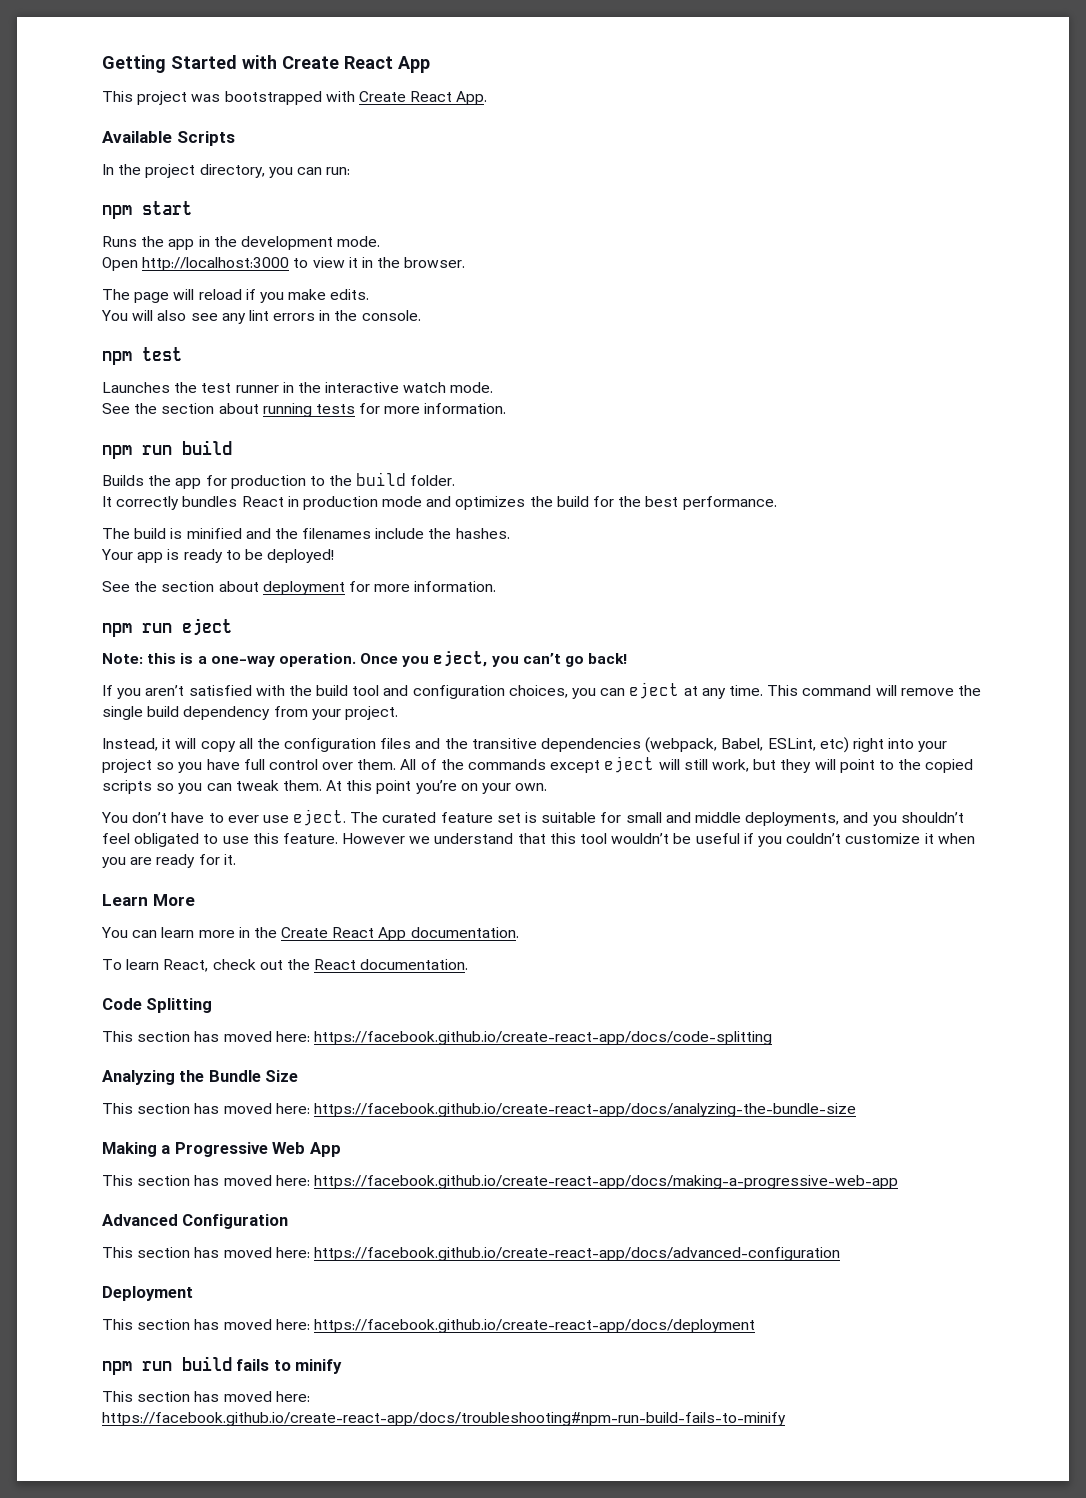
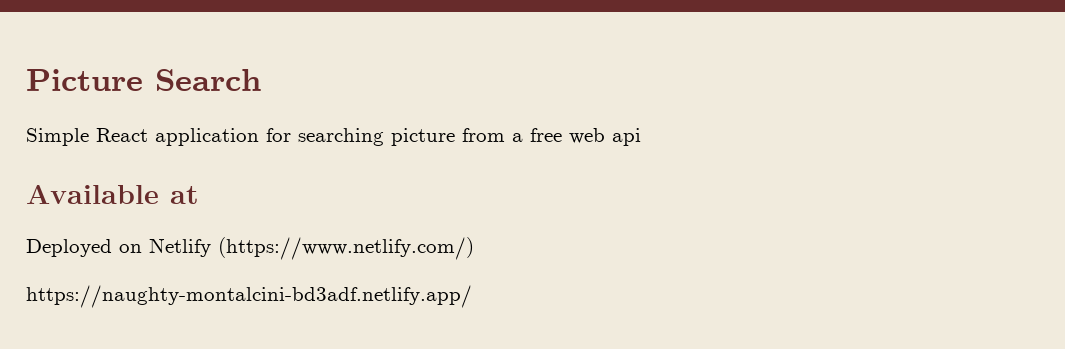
[102,55,430,73] [102,91,488,105] [102,131,235,146] [102,164,351,178] [102,201,192,219] [102,236,381,250] [102,257,466,271] [102,289,370,303] [101,310,421,324] [102,347,182,365] [102,382,494,393] [102,403,507,417] [102,440,232,459] [102,472,456,489] [102,496,777,510] [102,528,510,539] [101,549,335,563] [102,581,497,595] [102,618,232,637] [102,651,628,667] [102,682,981,699] [102,706,398,720] [102,737,948,753] [102,756,974,773] [102,780,548,794] [101,809,964,826] [102,833,975,847] [102,854,236,868] [102,894,195,906] [101,927,519,941] [102,959,469,972] [102,998,213,1013] [102,1031,772,1045] [102,1070,299,1085] [102,1103,856,1117] [102,1142,341,1157] [102,1175,898,1189] [102,1214,289,1229] [102,1247,840,1261] [102,1286,193,1301] [102,1319,755,1333] [102,1356,343,1375] [102,1391,310,1402] [102,1412,786,1426] Getting Started with Create React App // This project was bootstrapped with Create React App. // Available Scripts // In the project directory, you can run: // npm start // Runs the app in the development mode. // Open http://localhost:3000 to view it in the browser. // The page will reload if you make edits. // You will also see any lint errors in the console. // npm test // Launches the test runner in the interactive watch mode. // See the section about running tests for more information. // npm run build // Builds the app for production to the build folder. // It correctly bundles React in production mode and optimizes the build for the best performance. // The build is minified and the filenames include the hashes. // Your app is ready to be deployed! // See the section about deployment for more information. // npm run eject // Note: this is a one-way operation. Once you eject, you can’t go back! // If you aren’t satisfied with the build tool and configuration choices, you can eject at any time. This command will remove the single build dependency from your project. // Instead, it will copy all the configuration files and the transitive dependencies (webpack, Babel, ESLint, etc) right into your project so you have full control over them. All of the commands except eject will still work, but they will point to the copied scripts so you can tweak them. At this point you’re on your own. // You don’t have to ever use eject. The curated feature set is suitable for small and middle deployments, and you shouldn’t feel obligated to use this feature. However we understand that this tool wouldn’t be useful if you couldn’t customize it when you are ready for it. // Learn More // You can learn more in the Create React App documentation. // To learn React, check out the React documentation. // Code Splitting // This section has moved here: https://facebook.github.io/create-react-app/docs/code-splitting // Analyzing the Bundle Size // This section has moved here: https://facebook.github.io/create-react-app/docs/analyzing-the-bundle-size // Making a Progressive Web App // This section has moved here: https://facebook.github.io/create-react-app/docs/making-a-progressive-web-app // Advanced Configuration // This section has moved here: https://facebook.github.io/create-react-app/docs/advanced-configuration // Deployment // This section has moved here: https://facebook.github.io/create-react-app/docs/deployment // npm run build fails to minify // This section has moved here: https://facebook.github.io/create-react-app/docs/troubleshooting#npm-run-build-fails-to-minify -> [26,69,261,91] [26,128,641,146] [26,185,199,204] [26,237,474,260] [26,285,472,308] Picture Search // Simple React application for searching picture from a free web api // Available at // Deployed on Netlify (https://www.netlify.com/) // https://naughty-montalcini-bd3adf.netlify.app/

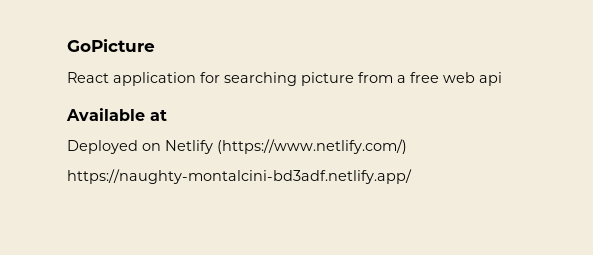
[26,69,261,91] [26,128,89,146] Picture Search // Simple -> [67,39,155,52] GoPicture //

